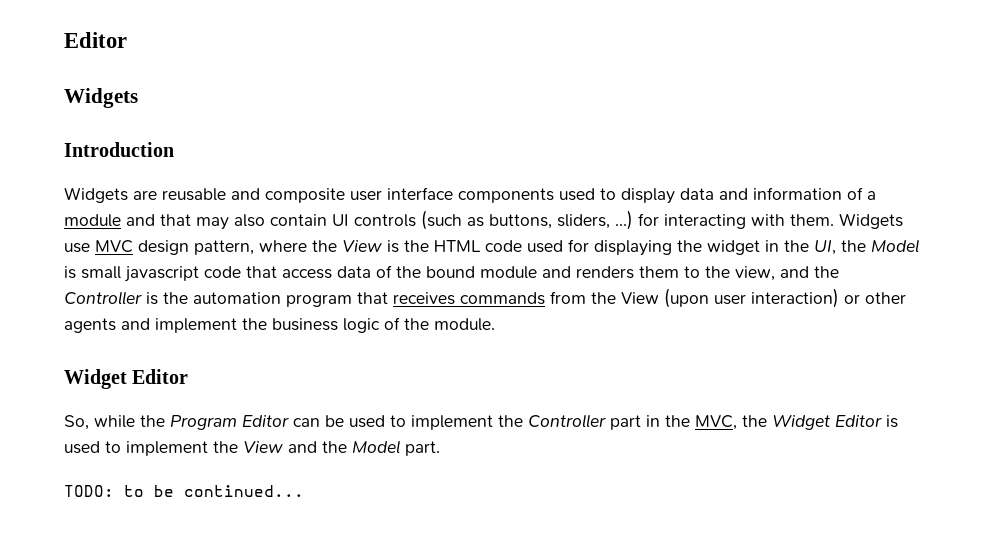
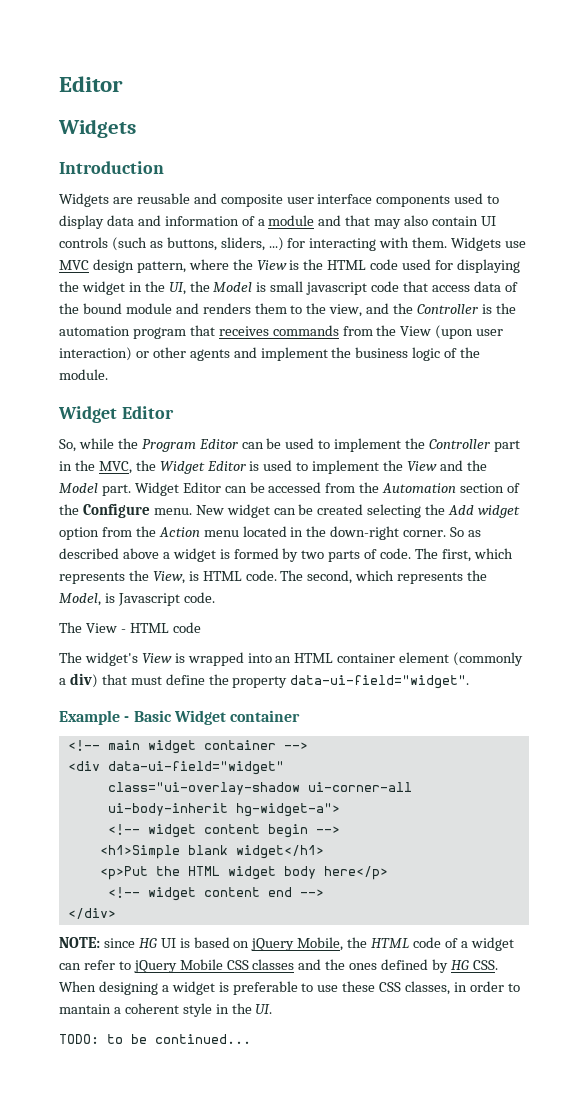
(440, 448) none -> [134,482,521,496] [59,503,521,518] [59,526,482,540] [59,548,513,562] [59,570,488,584] [59,592,215,606] [59,622,201,633] [59,652,524,666] [59,673,470,689] [59,710,301,725] [67,740,308,754] [67,761,284,775] [107,782,412,795] [107,803,340,817] [107,824,340,838] [99,845,324,859] [99,866,388,880] [107,887,324,901] [67,908,116,919] [59,937,514,951] [59,959,498,973] [59,981,520,995] [59,1003,273,1017] Widget Editor can be accessed from the Automation section of the Configure menu. New widget can be created selecting the Add widget option from the Action menu located in the down-right corner. So as described above a widget is formed by two parts of code. The first, which represents the View, is HTML code. The second, which represents the Model, is Javascript code. // The View - HTML code // The widget's View is wrapped into an HTML container element (commonly a div) that must define the property data-ui-field="widget". // Example - Basic Widget container // <!-- main widget container --> // <div data-ui-field="widget" // class="ui-overlay-shadow ui-corner-all ui-body-inherit hg-widget-a"> // <!-- widget content begin --> // <h1>Simple blank widget</h1> // <p>Put the HTML widget body here</p> // <!-- widget content end --> // </div> // NOTE: since HG UI is based on jQuery Mobile, the HTML code of a widget can refer to jQuery Mobile CSS classes and the ones defined by HG CSS. When designing a widget is preferable to use these CSS classes, in order to mantain a coherent style in the UI.

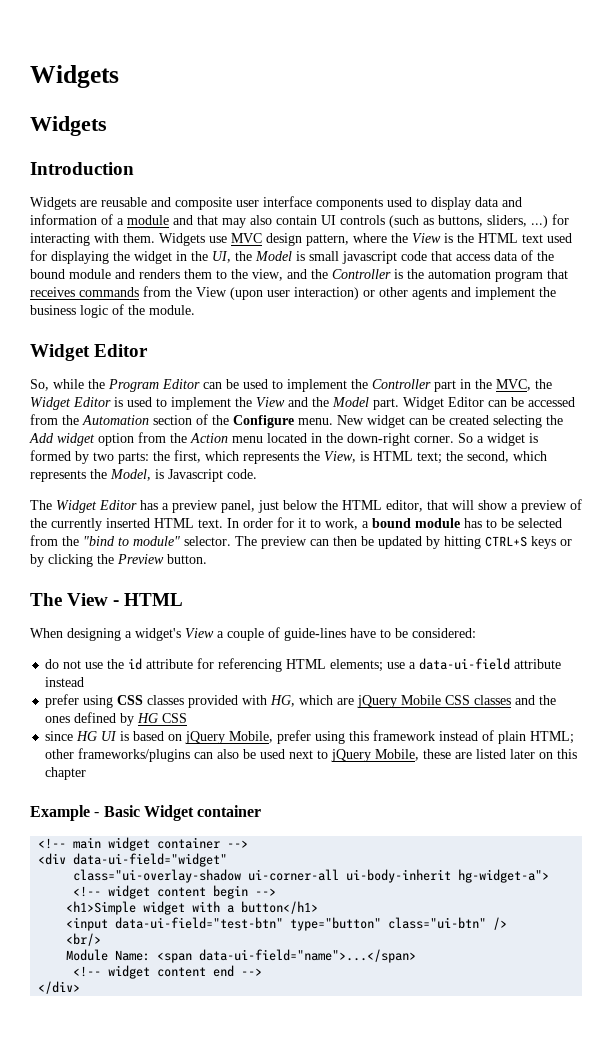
[59,76,123,92] Editor -> [30,65,119,88] Widgets
[370,259,399,270] code -> [522,234,543,243] text
[468,530,482,537] [59,548,159,559] as described above -> (473, 438) none
[328,548,439,562] parts of code. The -> [118,451,170,464] parts: the
[245,570,304,581] code. The -> [417,451,463,464] text; the
[85,622,201,633] [59,652,524,666] [59,673,470,689] View - HTML code // The widget's View is wrapped into an HTML container element (commonly a div) that must define the property data-ui-field="widget". -> [56,499,582,513] [30,517,562,531] [30,535,572,549] [30,554,207,567] [30,593,184,606] [30,627,476,641] [45,658,562,672] [45,677,85,687] [45,694,557,708] [45,712,188,726] [45,730,575,744] [45,748,578,762] [45,767,87,780] Widget Editor has a preview panel, just below the HTML editor, that will show a preview of the currently inserted HTML text. In order for it to work, a bound module has to be selected from the "bind to module" selector. The preview can then be updated by hitting CTRL+S keys or by clicking the Preview button. // The View - HTML // When designing a widget's View a couple of guide-lines have to be considered: // do not use the id attribute for referencing HTML elements; use a data-ui-field attribute instead // prefer using CSS classes provided with HG, which are jQuery Mobile CSS classes and the ones defined by HG CSS // since HG UI is based on jQuery Mobile, prefer using this framework instead of plain HTML; other frameworks/plugins can also be used next to jQuery Mobile, these are listed later on this chapter
[187,845,324,859] [99,866,388,880] blank widget</h1> // <p>Put the HTML widget body here</p> -> [143,901,319,915] [66,917,508,931] [66,933,102,946] [66,949,417,963] widget with a button</h1> // <input data-ui-field="test-btn" type="button" class="ui-btn" /> // <br/> // Module Name: <span data-ui-field="name">...</span>
[59,937,514,951] [59,959,498,973] [59,981,520,995] [59,1003,273,1017] [59,1034,251,1044] // NOTE: since HG UI is based on jQuery Mobile, the HTML code of a widget can refer to jQuery Mobile CSS classes and the ones defined by HG CSS. When designing a widget is preferable to use these CSS classes, in order to mantain a coherent style in the UI. // TODO: to be continued... -> (81, 987) none

